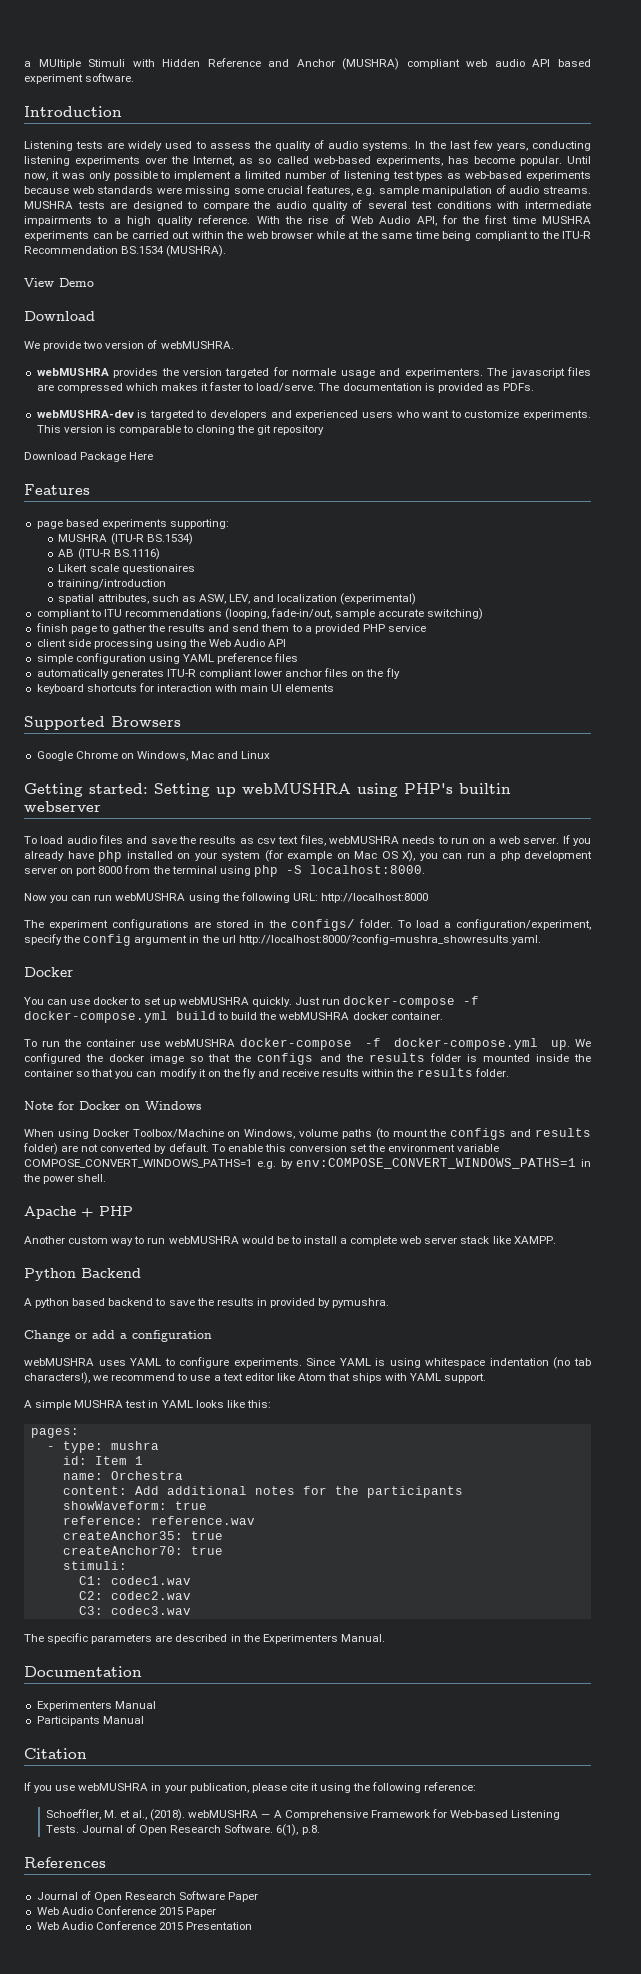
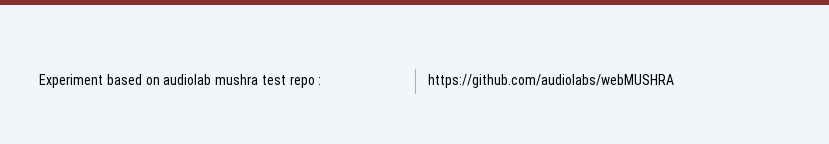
[24,58,592,70] [24,73,135,84] [24,106,122,117] [24,140,591,151] [24,156,591,166] [24,170,591,181] [24,185,592,196] [24,200,591,211] [24,215,592,226] [24,231,591,241] [24,245,227,257] [24,278,94,287] [24,311,95,321] [24,340,234,351] [36,367,591,378] [36,382,535,393] [36,410,592,420] [36,425,325,435] [24,452,154,462] [24,484,90,495] [36,519,229,529] [58,533,193,545] [58,548,160,560] [58,564,195,574] [57,579,167,589] [58,593,417,605] [36,608,484,620] [35,623,427,634] [36,639,287,649] [36,653,299,664] [36,668,400,679] [36,683,335,694] [24,716,181,730] [36,751,271,761] [24,783,511,797] [24,801,101,812] [24,835,591,846] [24,850,592,862] [24,865,425,877] [24,892,428,903] [24,919,591,931] [24,934,541,946] [24,967,73,977] [24,996,480,1008] [24,1011,443,1023] [24,1038,591,1050] [24,1053,591,1065] [24,1068,509,1079] [24,1101,201,1111] [24,1128,592,1140] [23,1143,500,1155] [24,1158,591,1169] [23,1174,107,1184] [24,1206,133,1219] [24,1236,556,1246] [24,1268,141,1281] [24,1298,390,1308] [24,1330,212,1342] [24,1357,592,1369] [24,1372,487,1384] [24,1400,271,1410] [30,1428,79,1438] [46,1441,159,1453] [62,1456,143,1465] [62,1471,183,1480] [62,1486,463,1498] [62,1501,207,1510] [62,1516,255,1525] [62,1531,223,1540] [62,1546,223,1555] [62,1561,127,1570] [78,1576,191,1585] [78,1591,191,1600] [78,1606,191,1615] [24,1633,385,1644] [24,1666,142,1677] [36,1701,156,1711] [36,1716,144,1726] [24,1748,87,1759] [24,1782,477,1793] [45,1809,561,1821] [45,1824,320,1836] [24,1857,106,1868] [36,1891,259,1902] [36,1906,217,1917] [36,1921,253,1930] a MUltiple Stimuli with Hidden Reference and Anchor (MUSHRA) compliant web audio API based experiment software. // Introduction // Listening tests are widely used to assess the quality of audio systems. In the last few years, conducting listening experiments over the Internet, as so called web-based experiments, has become popular. Until now, it was only possible to implement a limited number of listening test types as web-based experiments because web standards were missing some crucial features, e.g. sample manipulation of audio streams. MUSHRA tests are designed to compare the audio quality of several test conditions with intermediate impairments to a high quality reference. With the rise of Web Audio API, for the first time MUSHRA experiments can be carried out within the web browser while at the same time being compliant to the ITU-R Recommendation BS.1534 (MUSHRA). // View Demo // Download // We provide two version of webMUSHRA. // webMUSHRA provides the version targeted for normale usage and experimenters. The javascript files are compressed which makes it faster to load/serve. The documentation is provided as PDFs. // webMUSHRA-dev is targeted to developers and experienced users who want to customize experiments. This version is comparable to cloning the git repository // Download Package Here // Features // page based experiments supporting: // MUSHRA (ITU-R BS.1534) // AB (ITU-R BS.1116) // Likert scale questionaires // training/introduction // spatial attributes, such as ASW, LEV, and localization (experimental) // compliant to ITU recommendations (looping, fade-in/out, sample accurate switching) // finish page to gather the results and send them to a provided PHP service // client side processing using the Web Audio API // simple configuration using YAML preference files // automatically generates ITU-R compliant lower anchor files on the fly // keyboard shortcuts for interaction with main UI elements // Supported Browsers // Google Chrome on Windows, Mac and Linux // Getting started: Setting up webMUSHRA using PHP's builtin webserver // To load audio files and save the results as csv text files, webMUSHRA needs to run on a web server. If you already have php installed on your system (for example on Mac OS X), you can run a php development server on port 8000 from the terminal using php -S localhost:8000. // Now you can run webMUSHRA using the following URL: http://localhost:8000 // The experiment configurations are stored in the configs/ folder. To load a configuration/experiment, specify the config argument in the url http://localhost:8000/?config=mushra_showresults.yaml. // Docker // You can use docker to set up webMUSHRA quickly. Just run docker-compose -f docker-compose.yml build to build the webMUSHRA docker container. // To run the container use webMUSHRA docker-compose -f docker-compose.yml up. We configured the docker image so that the configs and the results folder is mounted inside the container so that you can modify it on the fly and receive results within the results folder. // Note for Docker on Windows // When using Docker Toolbox/Machine on Windows, volume paths (to mount the configs and results folder) are not converted by default. To enable this conversion set the environment variable COMPOSE_CONVERT_WINDOWS_PATHS=1 e.g. by env:COMPOSE_CONVERT_WINDOWS_PATHS=1 in the power shell. // Apache + PHP // Another custom way to run webMUSHRA would be to install a complete web server stack like XAMPP. // Python Backend // A python based backend to save the results in provided by pymushra. // Change or add a configuration // webMUSHRA uses YAML to configure experiments. Since YAML is using whitespace indentation (no tab characters!), we recommend to use a text editor like Atom that ships with YAML support. // A simple MUSHRA test in YAML looks like this: // pages: // - type: mushra // id: Item 1 // name: Orchestra // content: Add additional notes for the participants // showWaveform: true // reference: reference.wav // createAnchor35: true // createAnchor70: true // stimuli: // C1: codec1.wav // C2: codec2.wav // C3: codec3.wav // The specific parameters are described in the Experimenters Manual. // Documentation // Experimenters Manual // Participants Manual // Citation // If you use webMUSHRA in your publication, please cite it using the following reference: // Schoeffler, M. et al., (2018). webMUSHRA — A Comprehensive Framework for Web-based Listening Tests. Journal of Open Research Software. 6(1), p.8. // References // Journal of Open Research Software Paper // Web Audio Conference 2015 Paper // Web Audio Conference 2015 Presentation -> [39,74,674,88] Experiment based on audiolab mushra test repo : https://github.com/audiolabs/webMUSHRA

